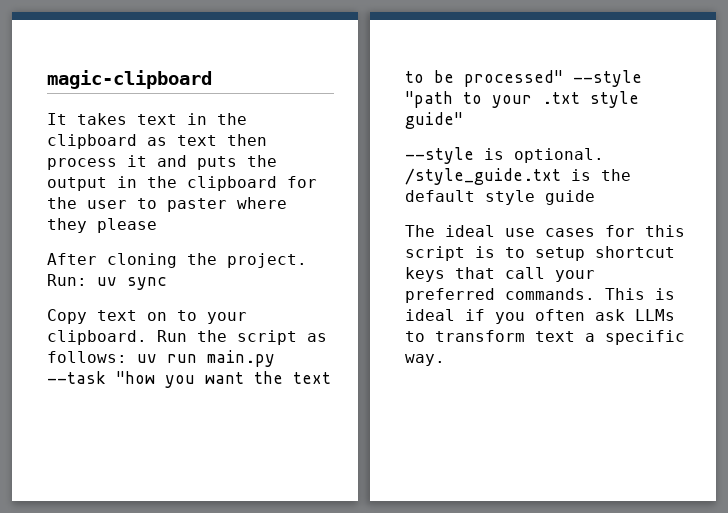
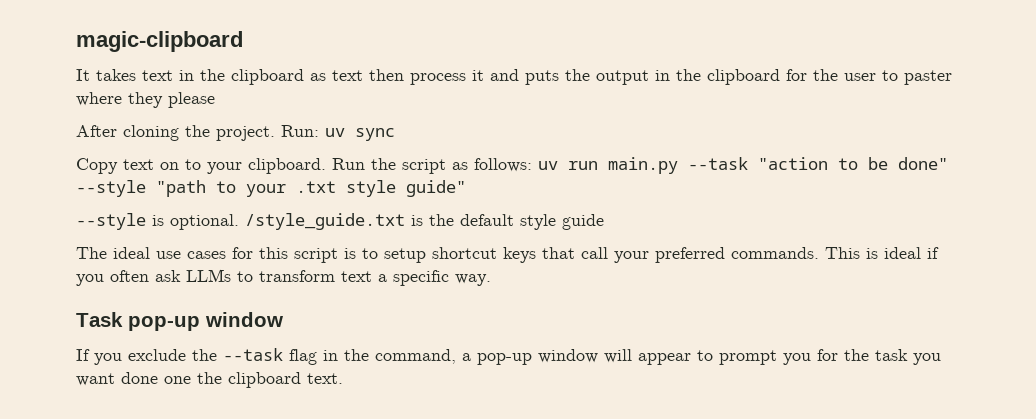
[116,371,331,388] "how you want the text -> [758,157,828,170] "action
[464,70,563,87] processed" -> [898,157,948,170] done"
(445, 360) none -> [76,312,283,331] [76,348,941,365] [76,372,343,388] // Task pop-up window // If you exclude the --task flag in the command, a pop-up window will appear to prompt you for the task you want done one the clipboard text.

